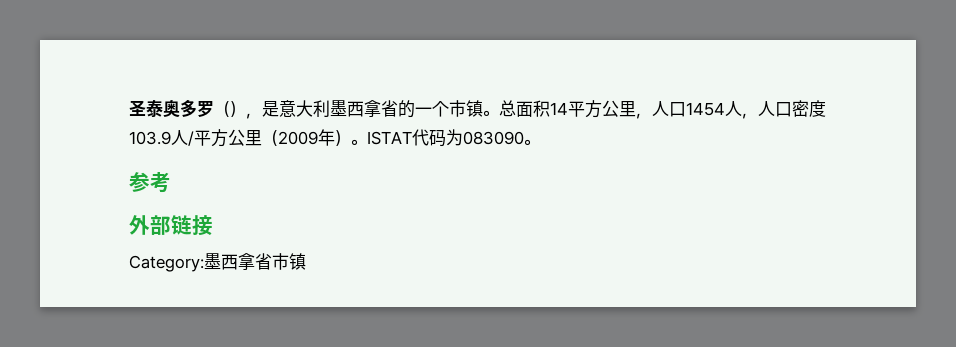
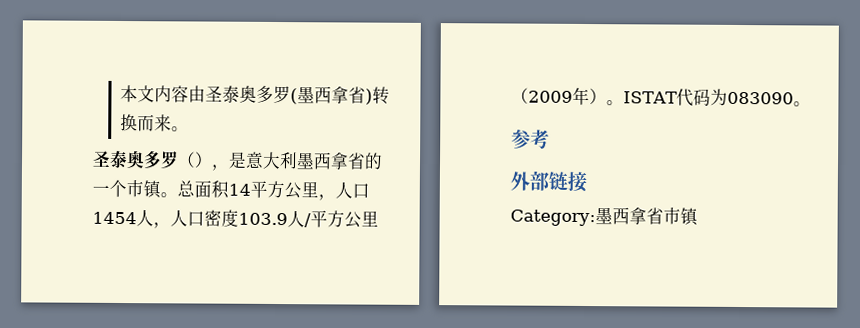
(129, 108) none -> [119,84,390,105] [119,113,189,132] 本文内容由圣泰奥多罗(墨西拿省)转换而来。 //

